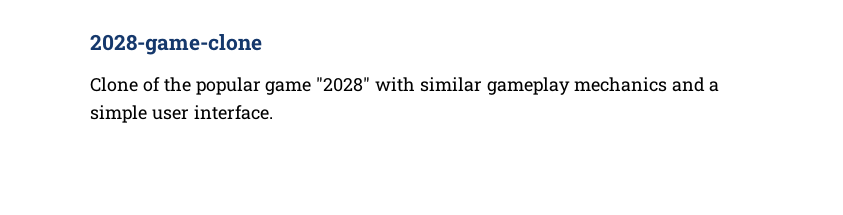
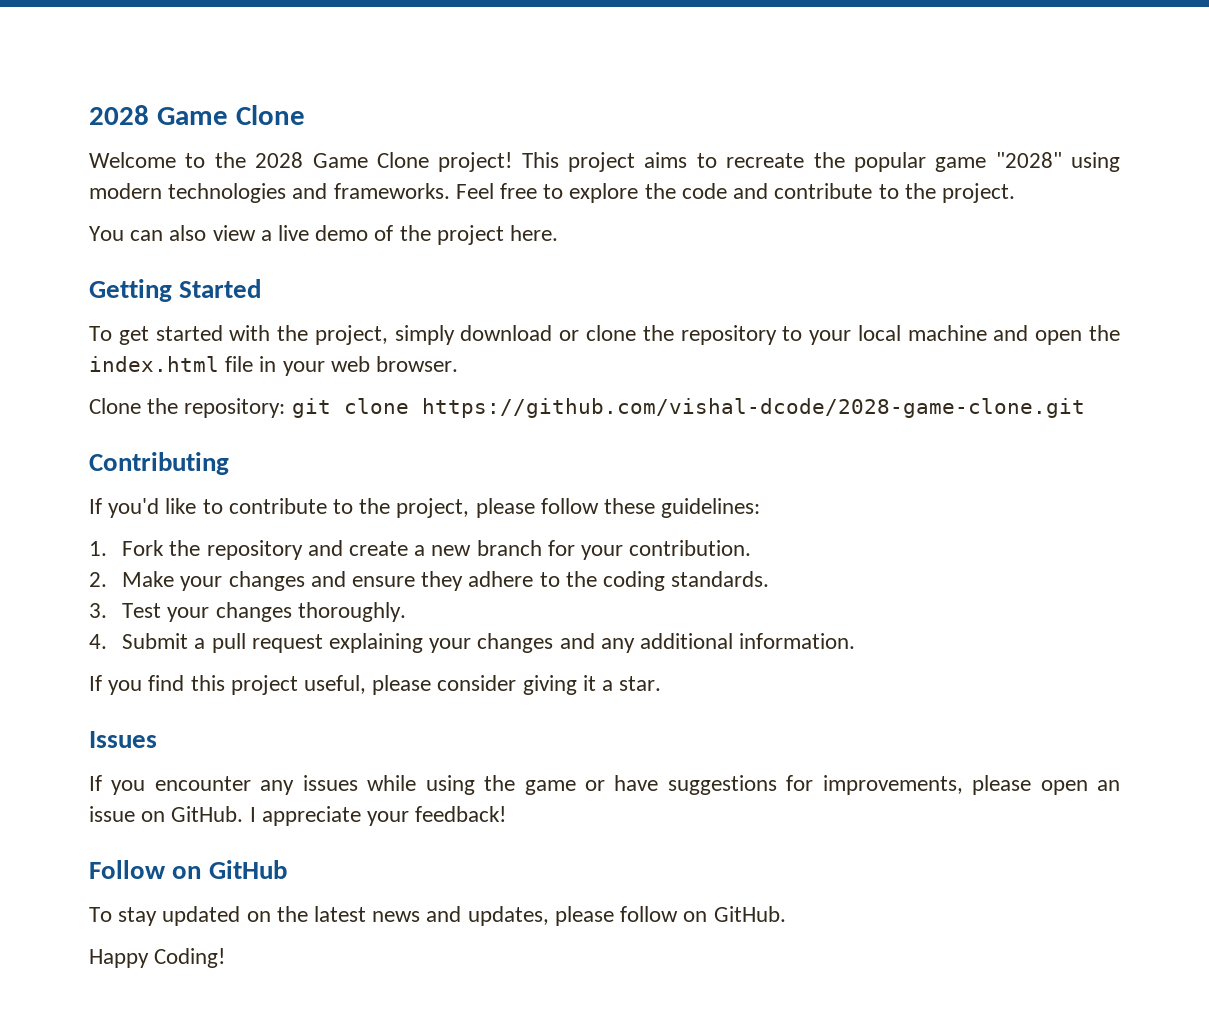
[90,34,262,55] [90,77,720,95] [90,105,273,123] 2028-game-clone // Clone of the popular game "2028" with similar gameplay mechanics and a simple user interface. -> [89,105,305,125] [89,152,1120,172] [89,183,1015,203] [89,225,559,245] [89,279,262,302] [89,325,1121,345] [89,356,459,376] [89,398,1085,418] [89,452,229,475] [89,498,761,518] [89,540,752,560] [89,571,770,591] [89,602,406,622] [89,633,856,653] [89,675,662,695] [89,731,157,748] [89,775,1120,795] [89,806,507,826] [89,860,287,879] [89,906,786,926] [89,948,226,968] 2028 Game Clone // Welcome to the 2028 Game Clone project! This project aims to recreate the popular game "2028" using modern technologies and frameworks. Feel free to explore the code and contribute to the project. // You can also view a live demo of the project here. // Getting Started // To get started with the project, simply download or clone the repository to your local machine and open the index.html file in your web browser. // Clone the repository: git clone https://github.com/vishal-dcode/2028-game-clone.git // Contributing // If you'd like to contribute to the project, please follow these guidelines: // 1. Fork the repository and create a new branch for your contribution. // 2. Make your changes and ensure they adhere to the coding standards. // 3. Test your changes thoroughly. // 4. Submit a pull request explaining your changes and any additional information. // If you find this project useful, please consider giving it a star. // Issues // If you encounter any issues while using the game or have suggestions for improvements, please open an issue on GitHub. I appreciate your feedback! // Follow on GitHub // To stay updated on the latest news and updates, please follow on GitHub. // Happy Coding!

